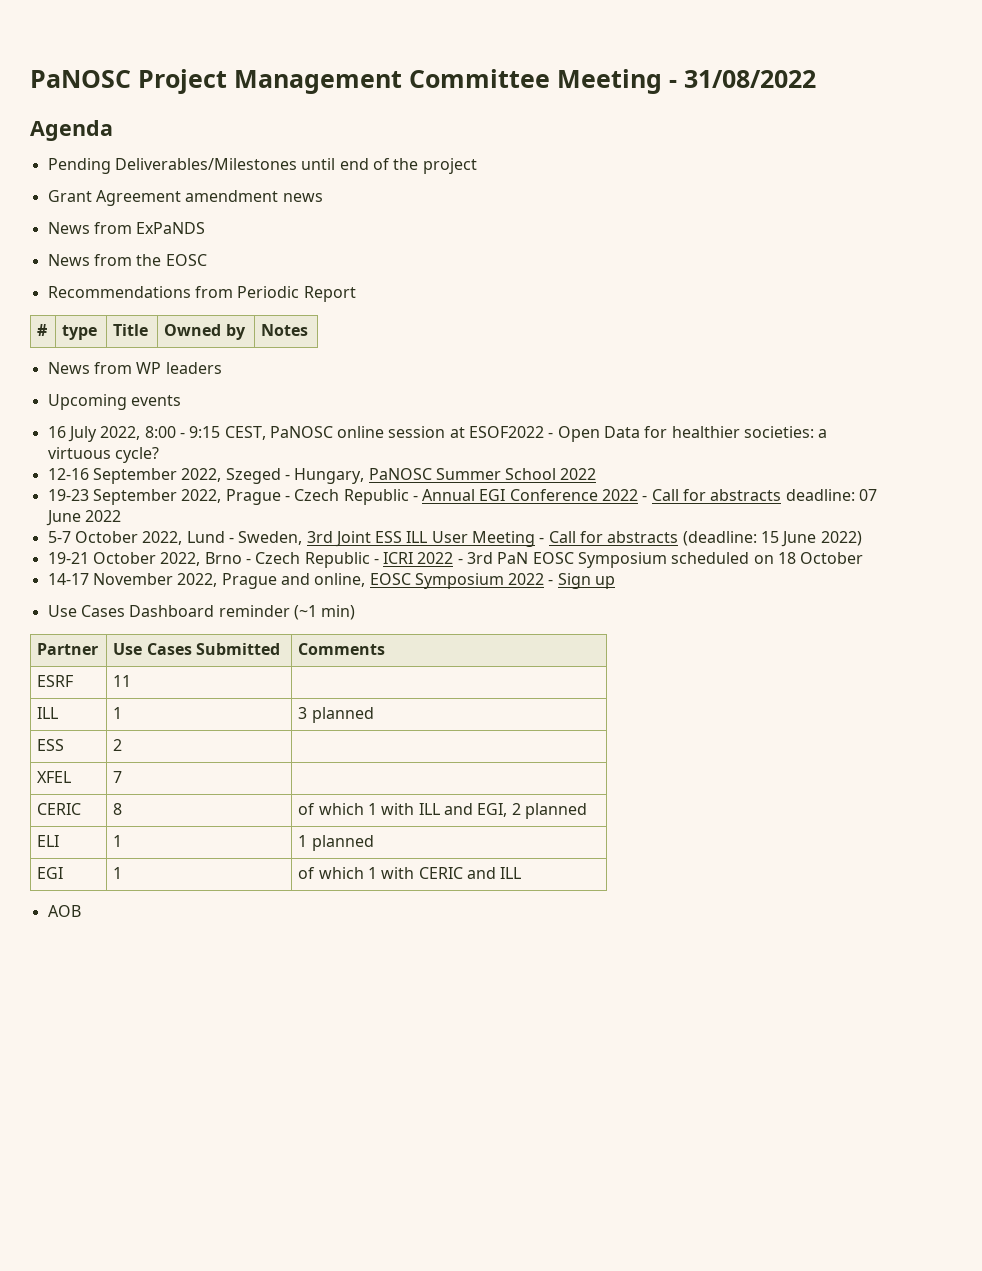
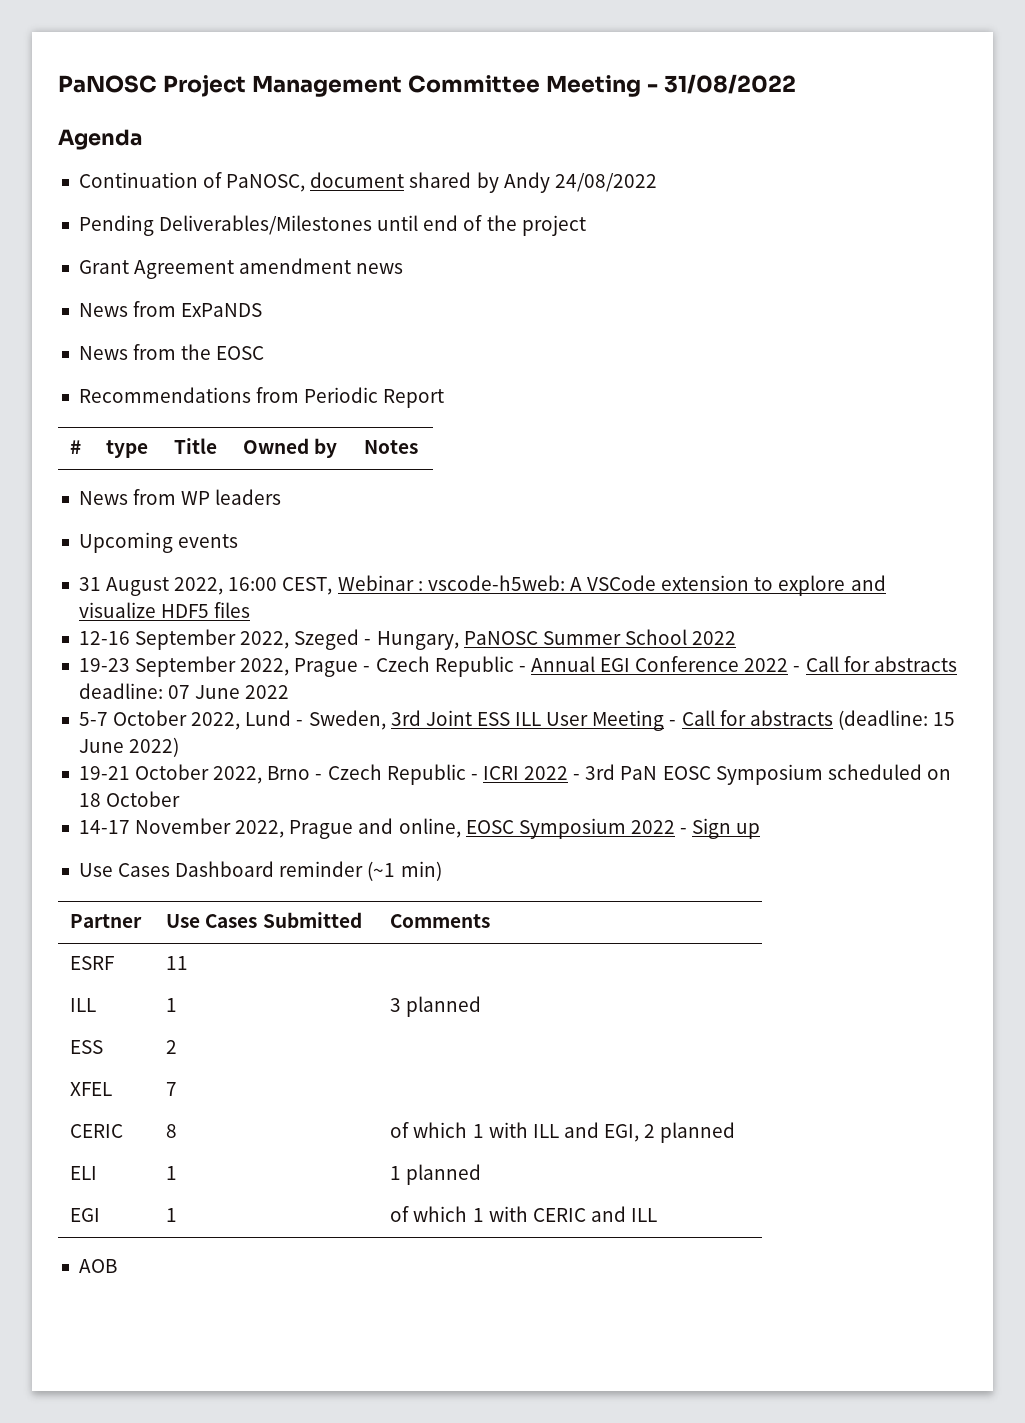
(113, 130) none -> [78,172,657,193] // Continuation of PaNOSC, document shared by Andy 24/08/2022
[47,426,828,442] [47,447,159,463] 16 July 2022, 8:00 - 9:15 CEST, PaNOSC online session at ESOF2022 - Open Data for healthier societies: a virtuous cycle? -> [78,575,886,596] [78,602,251,618] 31 August 2022, 16:00 CEST, Webinar : vscode-h5web: A VSCode extension to explore and visualize HDF5 files

